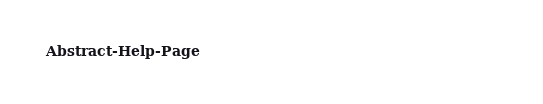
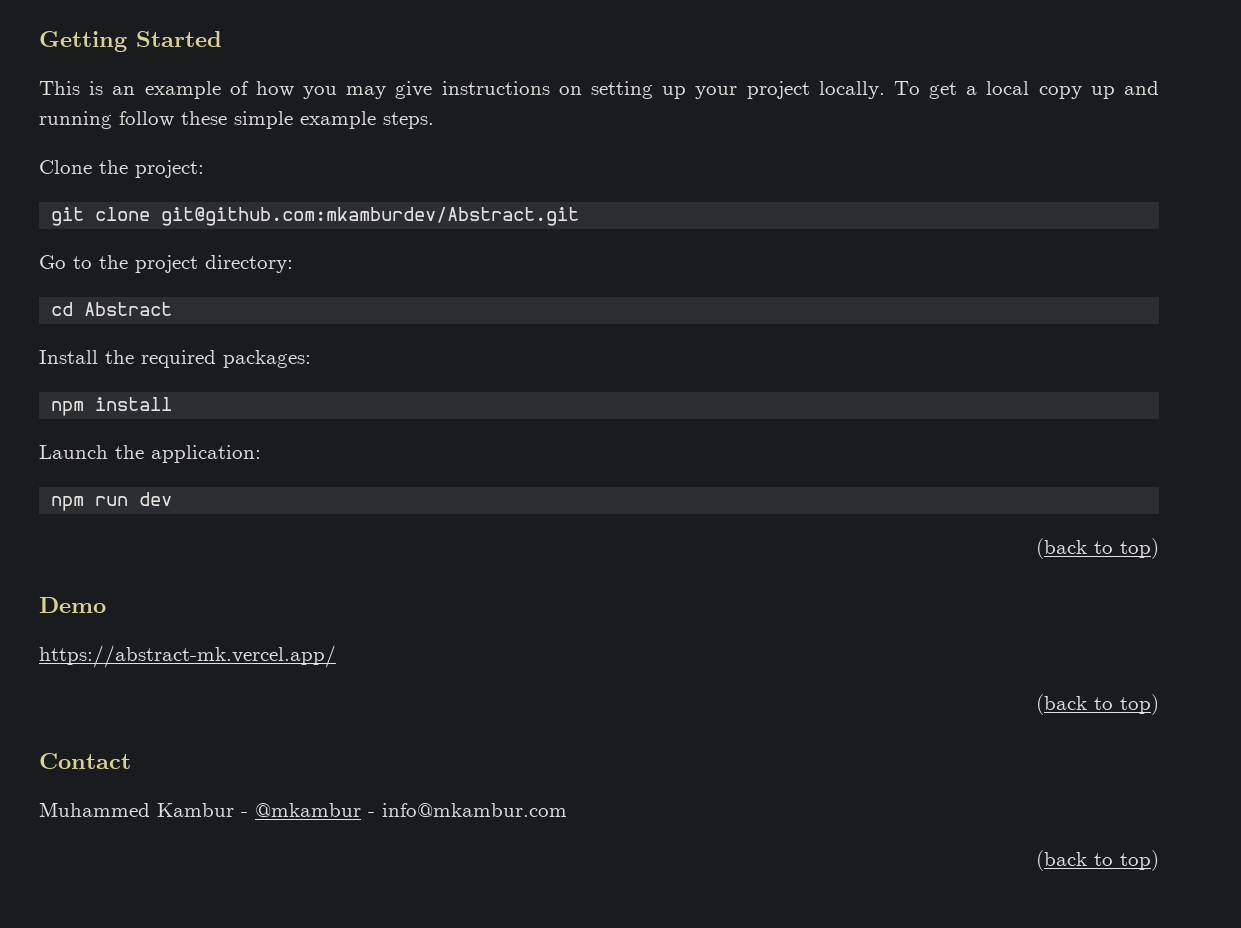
[45,45,200,59] Abstract-Help-Page -> [39,31,222,52] [39,81,1159,99] [39,111,434,129] [39,160,204,178] [51,207,580,226] [39,255,293,273] [51,302,173,316] [39,350,311,368] [51,397,173,416] [39,445,261,463] [51,492,173,511] [1036,538,1159,559] [39,597,106,613] [39,645,336,668] [1036,694,1159,715] [39,753,131,769] [39,802,567,817] [1036,850,1159,871] Getting Started // This is an example of how you may give instructions on setting up your project locally. To get a local copy up and running follow these simple example steps. // Clone the project: // git clone git@github.com:mkamburdev/Abstract.git // Go to the project directory: // cd Abstract // Install the required packages: // npm install // Launch the application: // npm run dev // (back to top) // Demo // https://abstract-mk.vercel.app/ // (back to top) // Contact // Muhammed Kambur - @mkambur - info@mkambur.com // (back to top)

